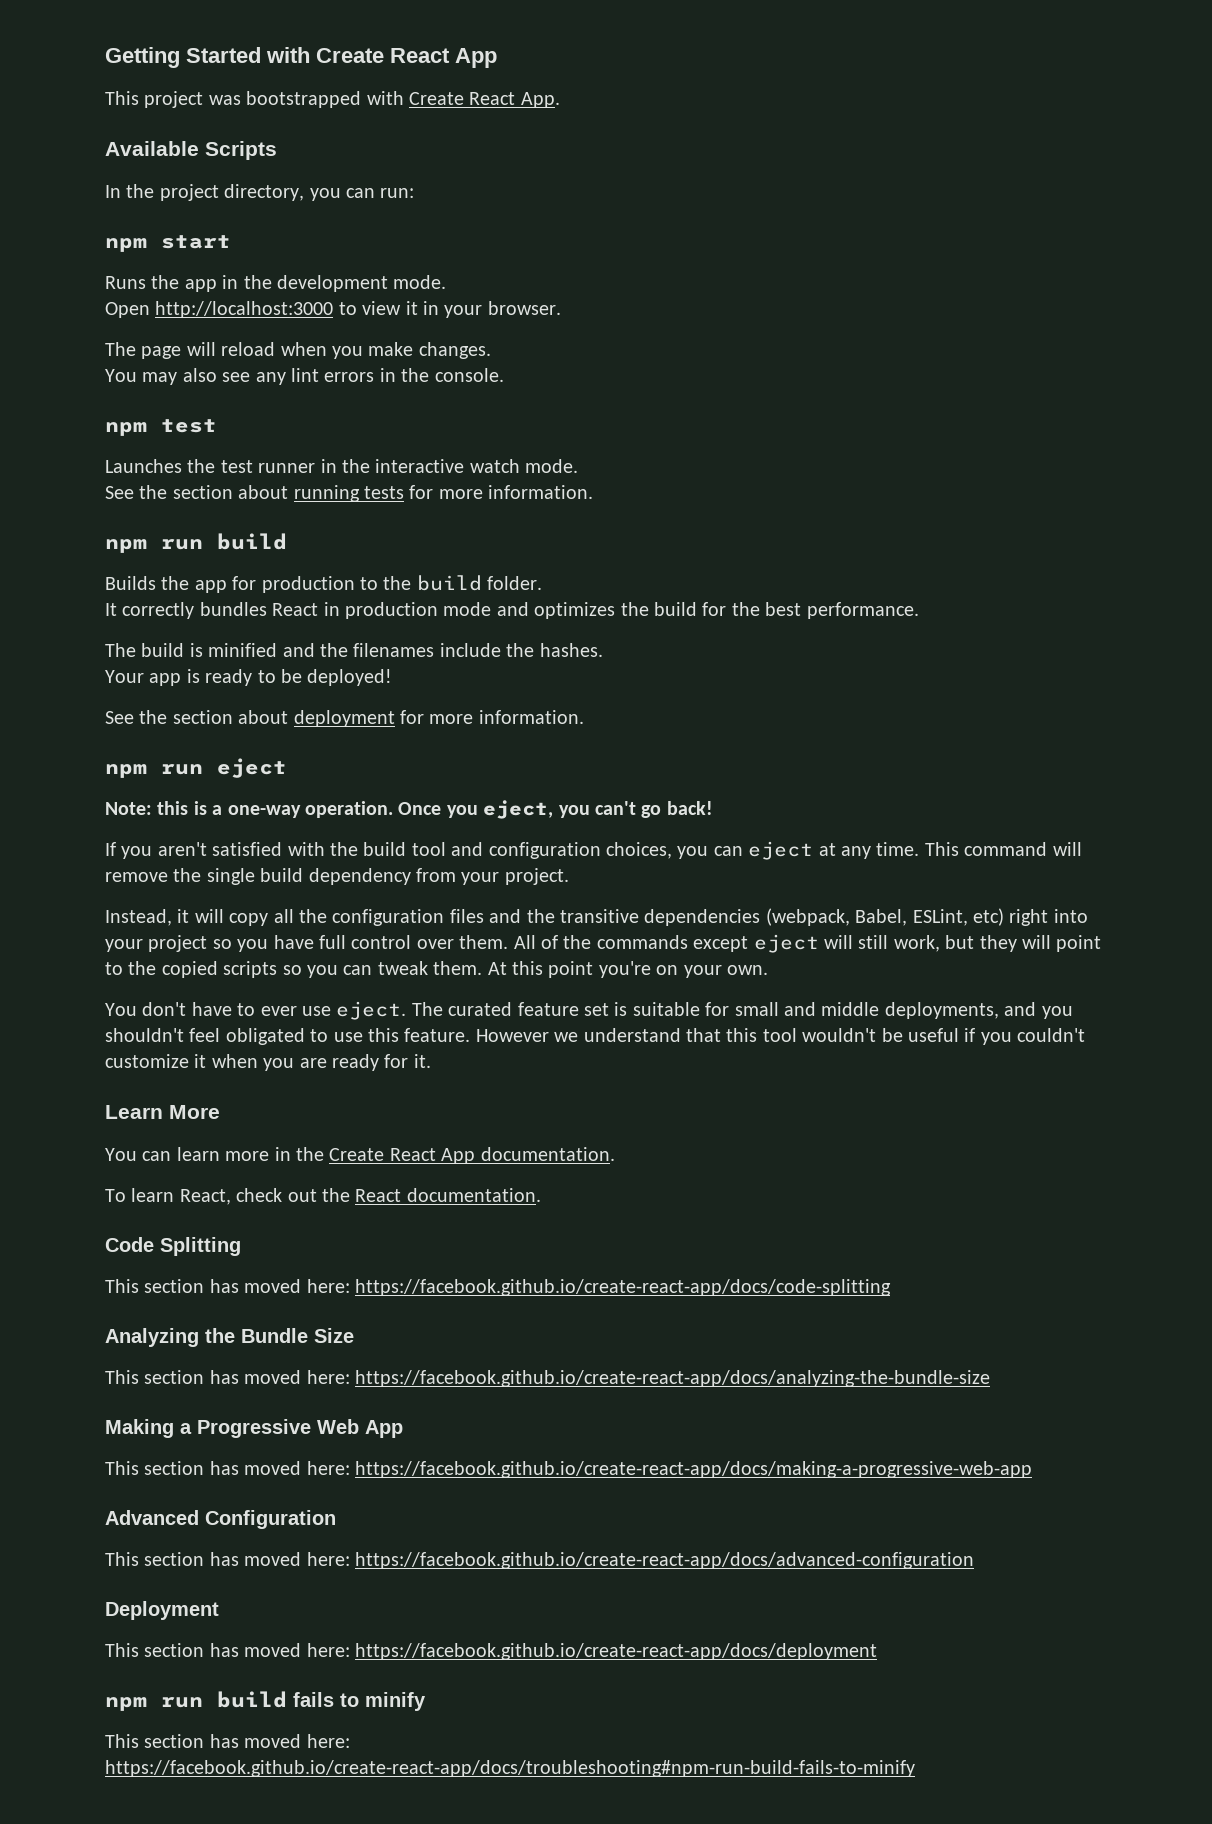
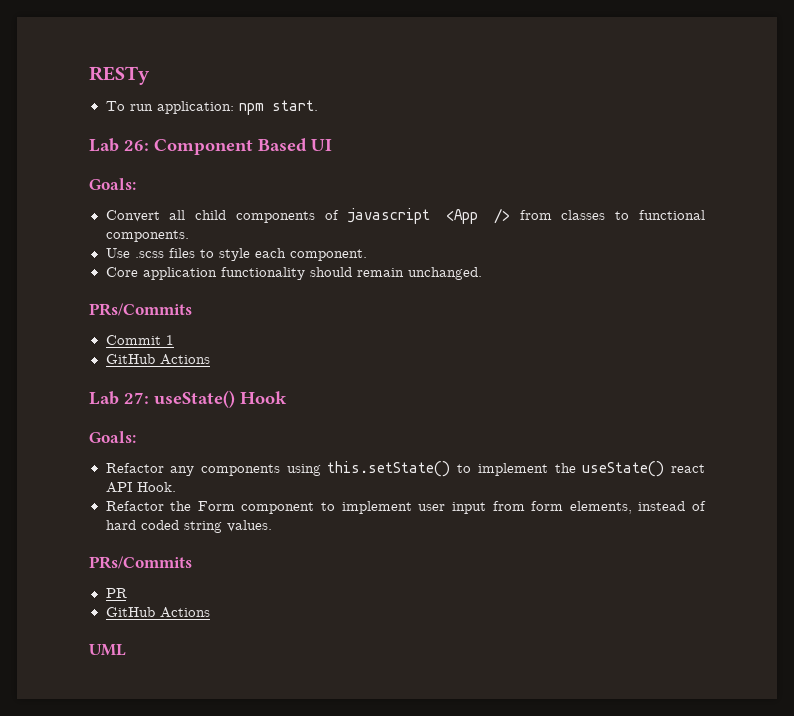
[105,47,497,68] [105,91,560,108] [105,141,277,160] [105,184,415,201] [105,235,231,252] [105,275,447,292] [105,301,561,318] [105,342,491,359] [105,368,504,385] [105,419,217,436] [105,459,579,473] [105,485,594,502] [105,533,287,553] [105,575,543,593] [105,602,919,619] [105,643,603,657] [105,669,393,686] [105,710,584,727] [105,758,287,778] [105,800,713,819] [105,841,1082,860] [105,868,569,885] [105,908,1088,926] [105,934,1102,953] [105,961,768,978] [105,1001,1073,1020] [105,1028,1086,1045] [105,1054,431,1071] [105,1105,220,1119] [105,1147,615,1164] [105,1188,541,1205] [105,1237,241,1256] [105,1279,891,1296] [105,1328,354,1347] [105,1370,990,1387] [105,1419,403,1438] [105,1461,1032,1478] [105,1510,336,1529] [105,1552,974,1569] [105,1601,219,1620] [105,1643,877,1660] [105,1691,426,1711] [105,1734,350,1748] [105,1760,915,1777] Getting Started with Create React App // This project was bootstrapped with Create React App. // Available Scripts // In the project directory, you can run: // npm start // Runs the app in the development mode. // Open http://localhost:3000 to view it in your browser. // The page will reload when you make changes. // You may also see any lint errors in the console. // npm test // Launches the test runner in the interactive watch mode. // See the section about running tests for more information. // npm run build // Builds the app for production to the build folder. // It correctly bundles React in production mode and optimizes the build for the best performance. // The build is minified and the filenames include the hashes. // Your app is ready to be deployed! // See the section about deployment for more information. // npm run eject // Note: this is a one-way operation. Once you eject, you can't go back! // If you aren't satisfied with the build tool and configuration choices, you can eject at any time. This command will remove the single build dependency from your project. // Instead, it will copy all the configuration files and the transitive dependencies (webpack, Babel, ESLint, etc) right into your project so you have full control over them. All of the commands except eject will still work, but they will point to the copied scripts so you can tweak them. At this point you're on your own. // You don't have to ever use eject. The curated feature set is suitable for small and middle deployments, and you shouldn't feel obligated to use this feature. However we understand that this tool wouldn't be useful if you couldn't customize it when you are ready for it. // Learn More // You can learn more in the Create React App documentation. // To learn React, check out the React documentation. // Code Splitting // This section has moved here: https://facebook.github.io/create-react-app/docs/code-splitting // Analyzing the Bundle Size // This section has moved here: https://facebook.github.io/create-react-app/docs/analyzing-the-bundle-size // Making a Progressive Web App // This section has moved here: https://facebook.github.io/create-react-app/docs/making-a-progressive-web-app // Advanced Configuration // This section has moved here: https://facebook.github.io/create-react-app/docs/advanced-configuration // Deployment // This section has moved here: https://facebook.github.io/create-react-app/docs/deployment // npm run build fails to minify // This section has moved here: https://facebook.github.io/create-react-app/docs/troubleshooting#npm-run-build-fails-to-minify -> [89,66,150,85] [105,100,318,115] [89,138,332,155] [89,178,136,190] [105,208,705,224] [105,230,189,242] [105,248,367,261] [105,267,482,280] [89,303,192,316] [105,335,174,345] [105,354,210,365] [89,390,287,408] [89,431,136,443] [105,461,705,477] [105,482,176,493] [105,501,706,514] [105,520,272,533] [89,556,192,569] [105,588,127,598] [105,607,210,618] [89,644,126,656] RESTy // To run application: npm start. // Lab 26: Component Based UI // Goals: // Convert all child components of javascript <App /> from classes to functional components. // Use .scss files to style each component. // Core application functionality should remain unchanged. // PRs/Commits // Commit 1 // GitHub Actions // Lab 27: useState() Hook // Goals: // Refactor any components using this.setState() to implement the useState() react API Hook. // Refactor the Form component to implement user input from form elements, instead of hard coded string values. // PRs/Commits // PR // GitHub Actions // UML

